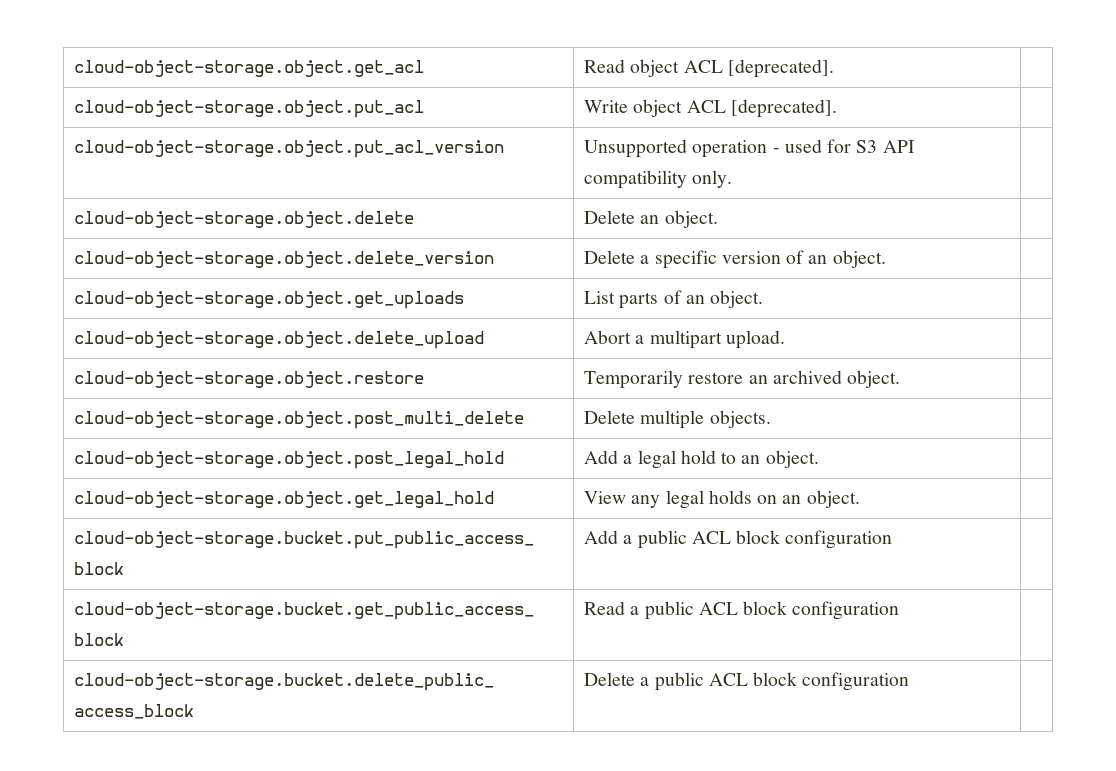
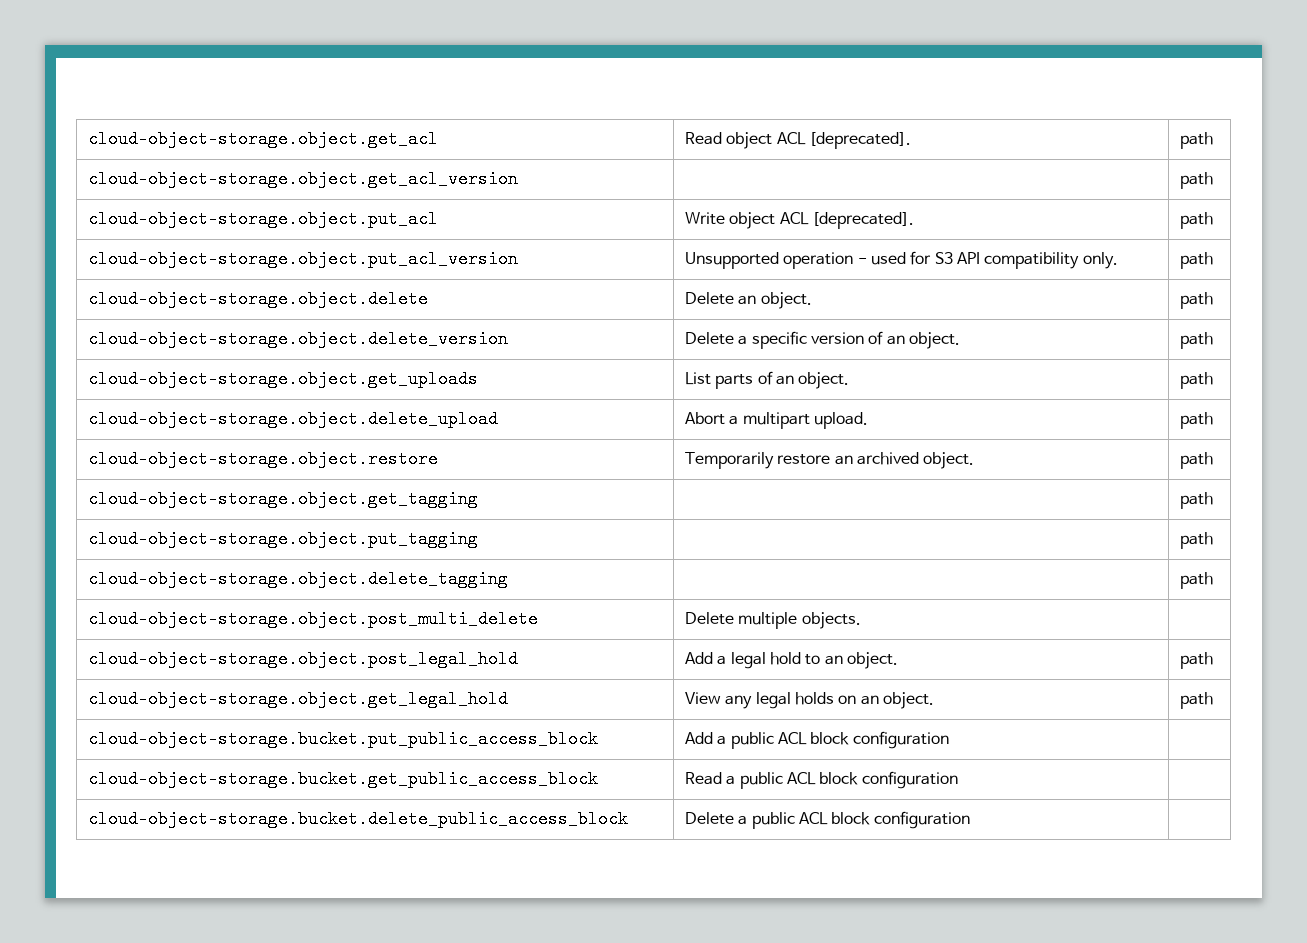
(834, 68) none -> [1180,132,1214,149] [88,170,519,188] [1180,172,1214,189] path // cloud-object-storage.object.get_acl_version | | path
(837, 108) none -> [1180,212,1214,229] path
(733, 179) none -> [1180,252,1214,269] path
(718, 219) none -> [1180,292,1214,309] path
(886, 259) none -> [1180,332,1214,349] path
(764, 299) none -> [1180,372,1214,389] path
(785, 339) none -> [1180,412,1214,429] path
(901, 379) none -> [1180,452,1214,469] [88,490,479,508] [1180,492,1214,509] [88,530,479,548] [1180,532,1214,549] [88,570,509,588] [1180,572,1214,589] path // cloud-object-storage.object.get_tagging | | path // cloud-object-storage.object.put_tagging | | path // cloud-object-storage.object.delete_tagging | | path
(819, 459) none -> [1180,652,1214,669] path
(860, 499) none -> [1180,692,1214,709] path

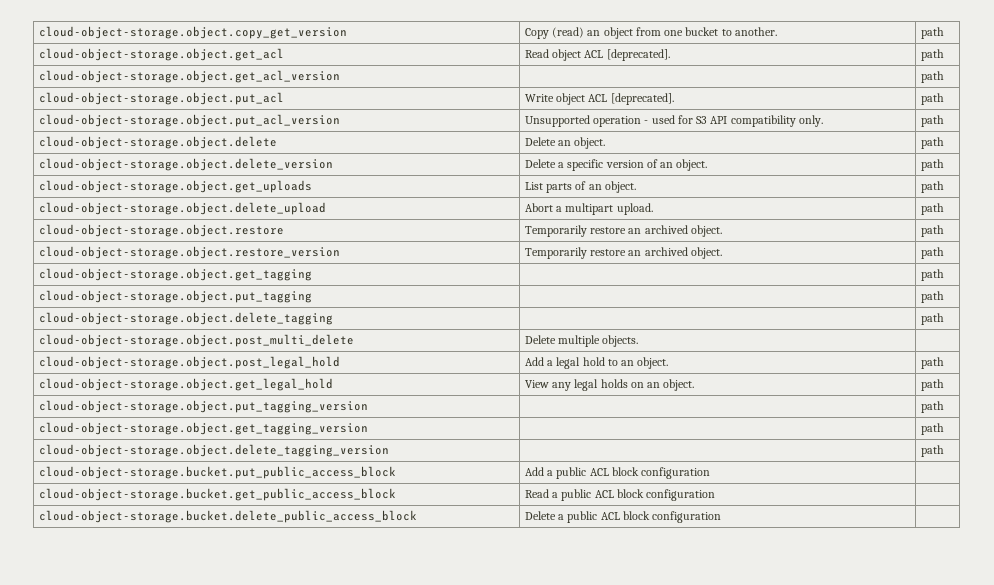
(88, 139) none -> [38,26,347,39] [524,27,777,39] [920,27,944,39] cloud-object-storage.object.copy_get_version | Copy (read) an object from one bucket to another. | path //
(1214, 460) none -> [38,246,340,259] [524,247,722,259] [920,247,944,259] // cloud-object-storage.object.restore_version | Temporarily restore an archived object. | path
(1214, 700) none -> [38,400,368,413] [920,401,944,413] [38,422,368,435] [920,423,944,435] [38,444,389,457] [920,445,944,457] // cloud-object-storage.object.put_tagging_version | | path // cloud-object-storage.object.get_tagging_version | | path // cloud-object-storage.object.delete_tagging_version | | path

